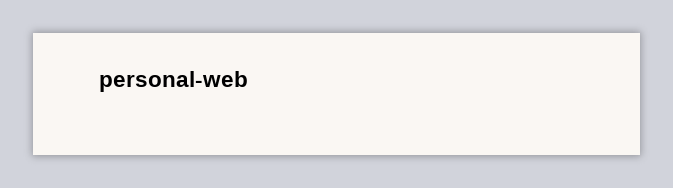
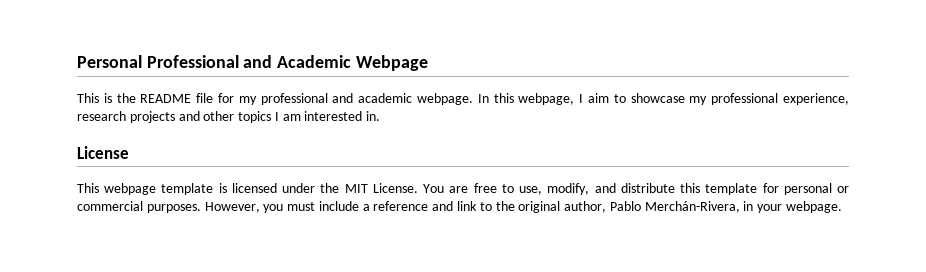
[99,71,248,92] personal-web -> [77,55,428,71] [77,93,849,105] [77,111,381,123] [77,146,129,159] [77,183,849,195] [77,201,843,213] Personal Professional and Academic Webpage // This is the README file for my professional and academic webpage. In this webpage, I aim to showcase my professional experience, research projects and other topics I am interested in. // License // This webpage template is licensed under the MIT License. You are free to use, modify, and distribute this template for personal or commercial purposes. However, you must include a reference and link to the original author, Pablo Merchán-Rivera, in your webpage.

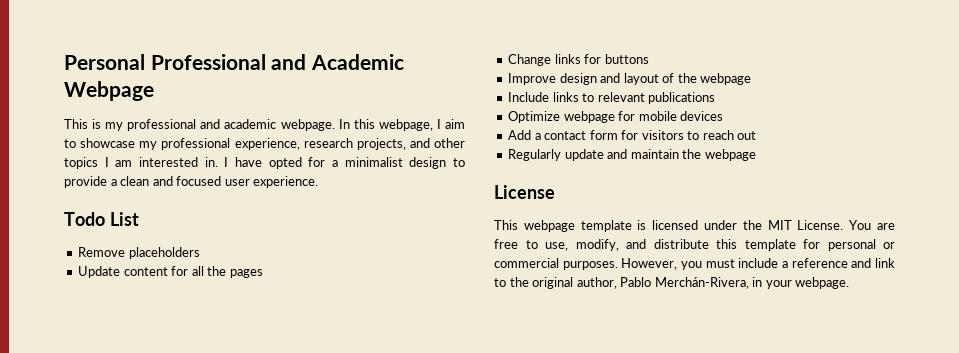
[116,93,234,103] the README file for -> (102, 124) none
[129,111,175,123] projects -> [356,138,406,150] projects,
(381, 116) none -> [224,157,465,169] [64,176,319,188] [64,212,139,226] [78,247,200,259] [78,266,263,278] [508,54,649,66] [508,73,752,85] [508,92,716,104] [508,111,724,123] [508,130,757,140] [508,149,756,161] I have opted for a minimalist design to provide a clean and focused user experience. // Todo List // Remove placeholders // Update content for all the pages // Change links for buttons // Improve design and layout of the webpage // Include links to relevant publications // Optimize webpage for mobile devices // Add a contact form for visitors to reach out // Regularly update and maintain the webpage

